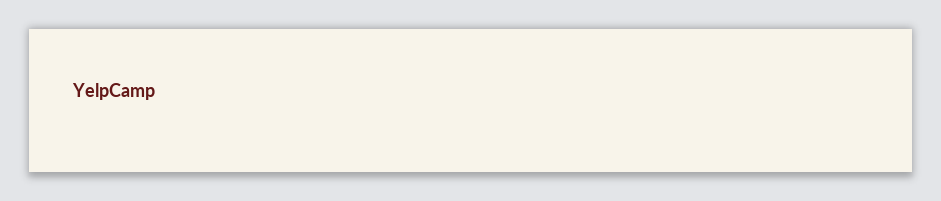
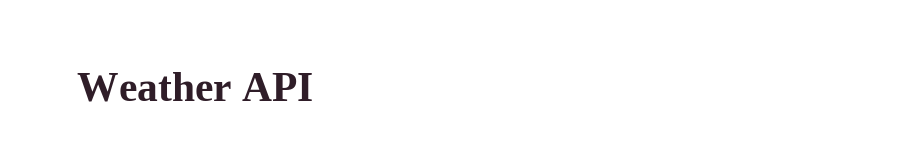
[72,83,155,100] YelpCamp -> [77,72,314,102] Weather API

